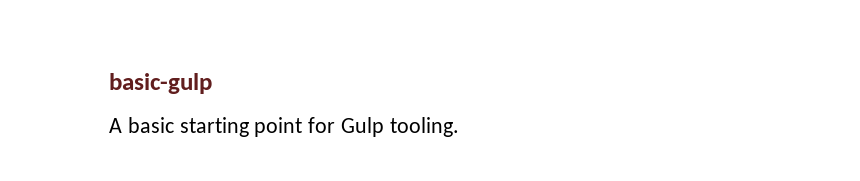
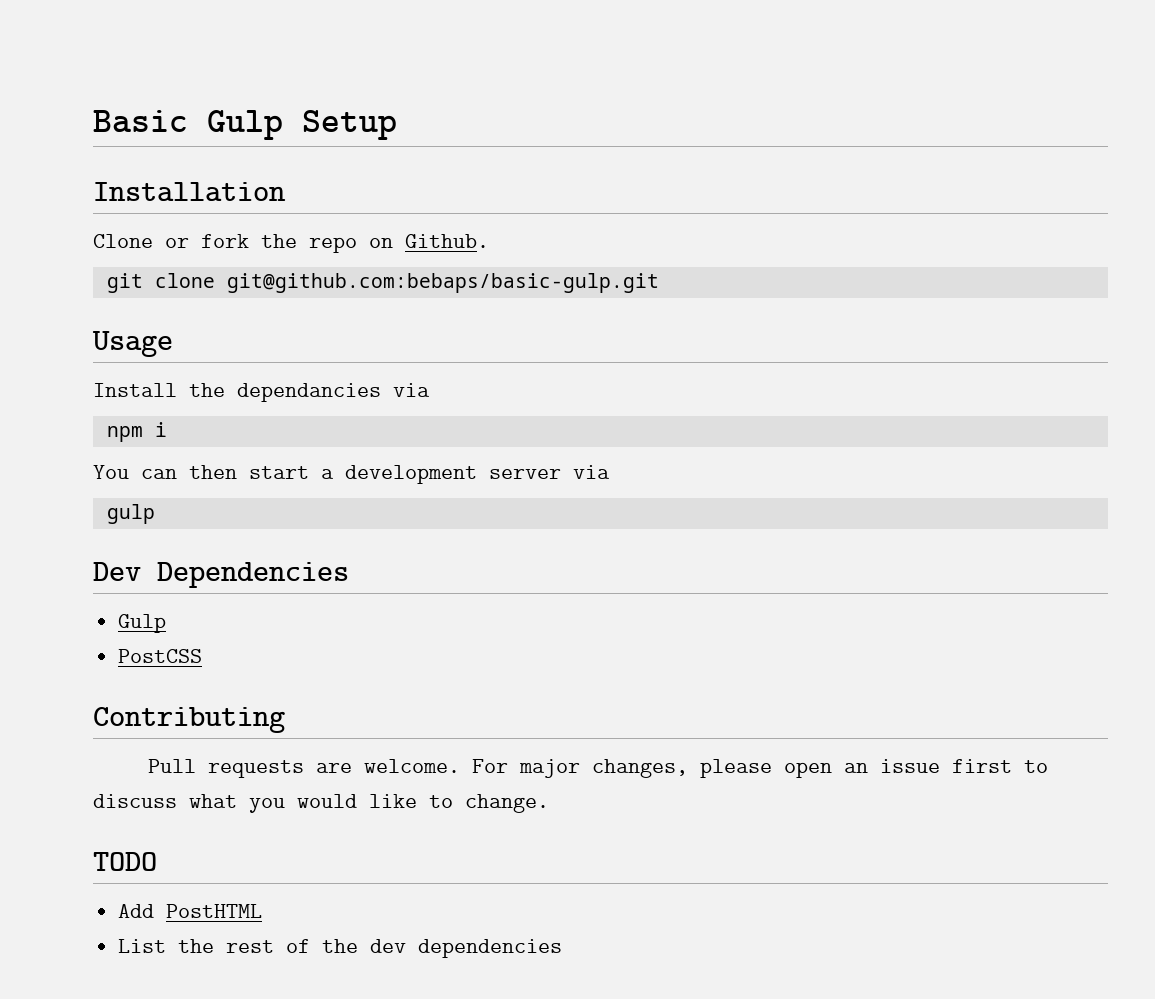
[109,73,212,94] [109,117,459,137] basic-gulp // A basic starting point for Gulp tooling. -> [93,110,397,140] [93,182,286,202] [93,234,489,253] [106,273,659,293] [92,331,173,357] [93,383,430,402] [106,422,167,442] [93,465,610,484] [106,504,155,524] [93,562,349,588] [118,614,167,633] [118,649,203,663] [93,707,285,733] [148,759,1049,778] [93,794,549,813] [93,852,157,871] [118,904,263,918] [118,939,563,958] Basic Gulp Setup // Installation // Clone or fork the repo on Github. // git clone git@github.com:bebaps/basic-gulp.git // Usage // Install the dependancies via // npm i // You can then start a development server via // gulp // Dev Dependencies // Gulp // PostCSS // Contributing // Pull requests are welcome. For major changes, please open an issue first to discuss what you would like to change. // TODO // Add PostHTML // List the rest of the dev dependencies

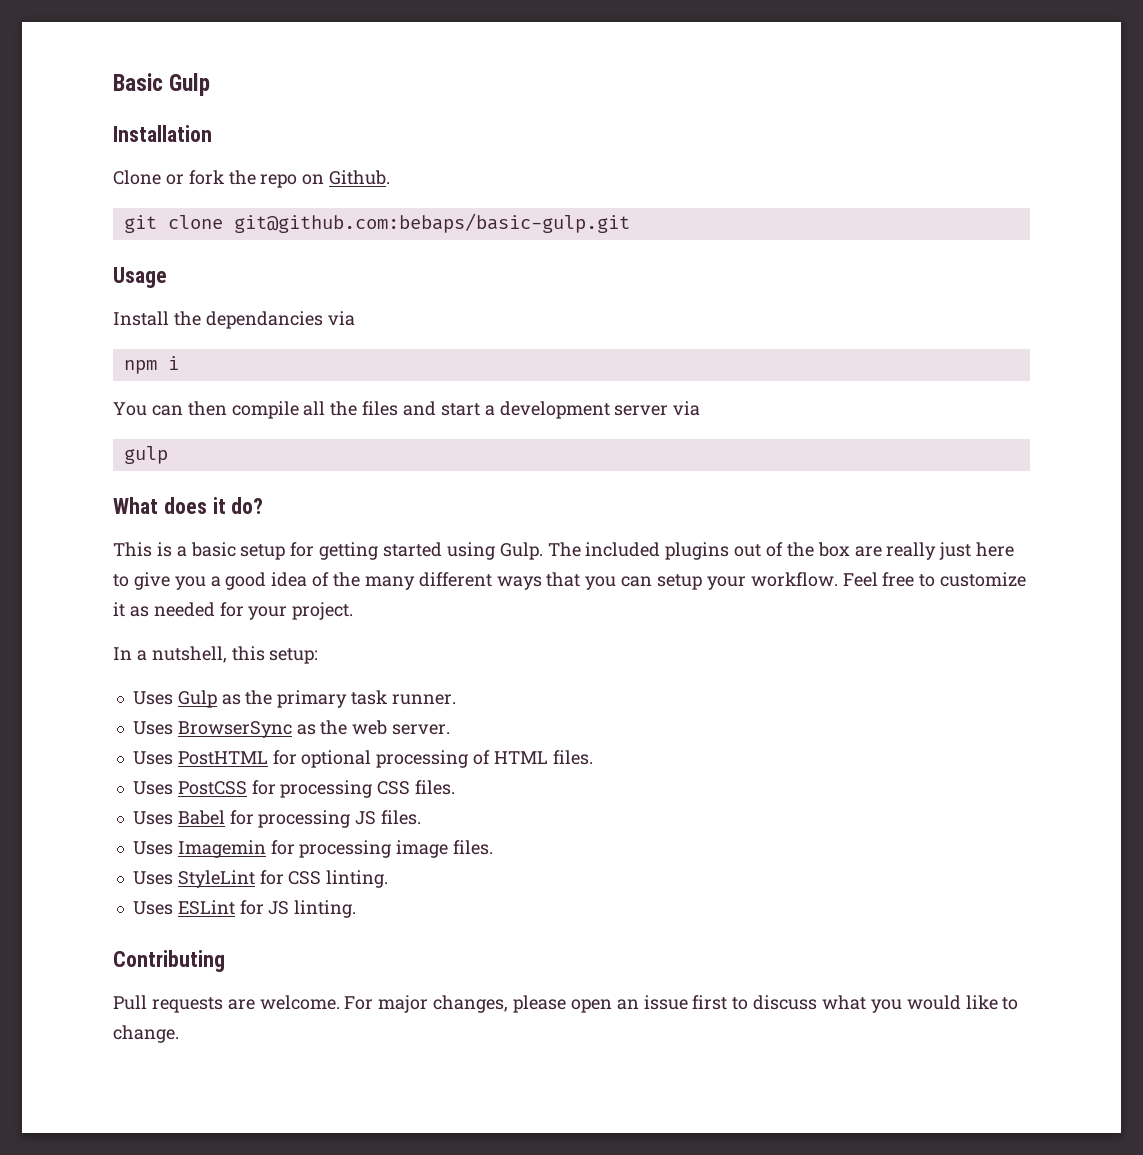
[302,110,397,140] Setup -> (211, 84) none
(237, 472) none -> [231,401,437,419] compile all the files and
[93,562,349,588] [118,614,167,633] [118,649,203,663] Dev Dependencies // Gulp // PostCSS -> [113,497,264,514] [113,542,1015,560] [113,572,1027,590] [113,602,354,620] [113,646,319,664] [132,690,456,708] [132,720,451,738] [132,750,593,768] [132,780,456,798] [132,810,422,828] [132,840,494,858] [132,870,389,888] [132,900,357,918] What does it do? // This is a basic setup for getting started using Gulp. The included plugins out of the box are really just here to give you a good idea of the many different ways that you can setup your workflow. Feel free to customize it as needed for your project. // In a nutshell, this setup: // Uses Gulp as the primary task runner. // Uses BrowserSync as the web server. // Uses PostHTML for optional processing of HTML files. // Uses PostCSS for processing CSS files. // Uses Babel for processing JS files. // Uses Imagemin for processing image files. // Uses StyleLint for CSS linting. // Uses ESLint for JS linting.
[93,852,157,871] [118,904,263,918] [118,939,563,958] // TODO // Add PostHTML // List the rest of the dev dependencies -> (179, 1034) none

